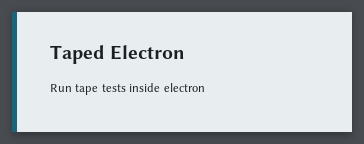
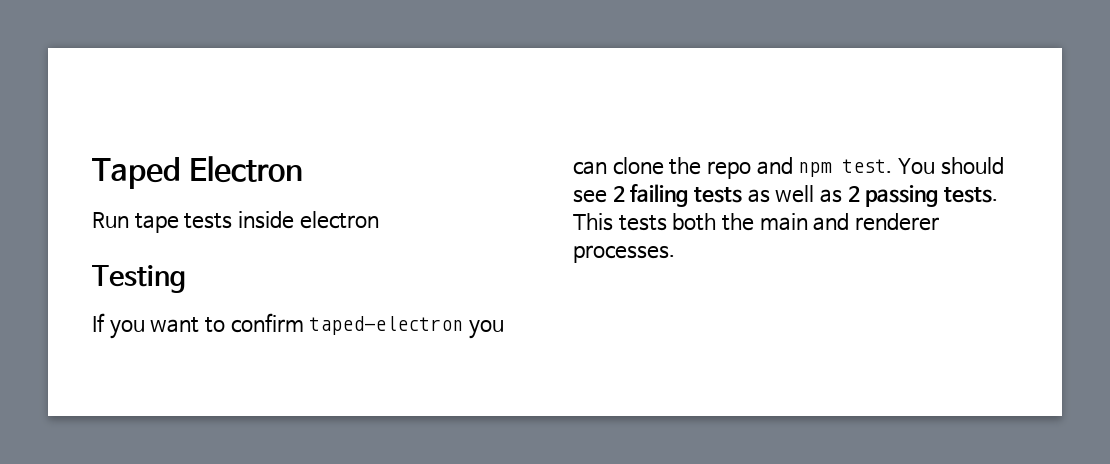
(205, 87) none -> [92,265,186,293] [92,313,505,339] [573,157,1004,179] [573,184,998,207] [573,213,940,231] [573,245,675,263] // Testing // If you want to confirm taped-electron you can clone the repo and npm test. You should see 2 failing tests as well as 2 passing tests. This tests both the main and renderer processes.

